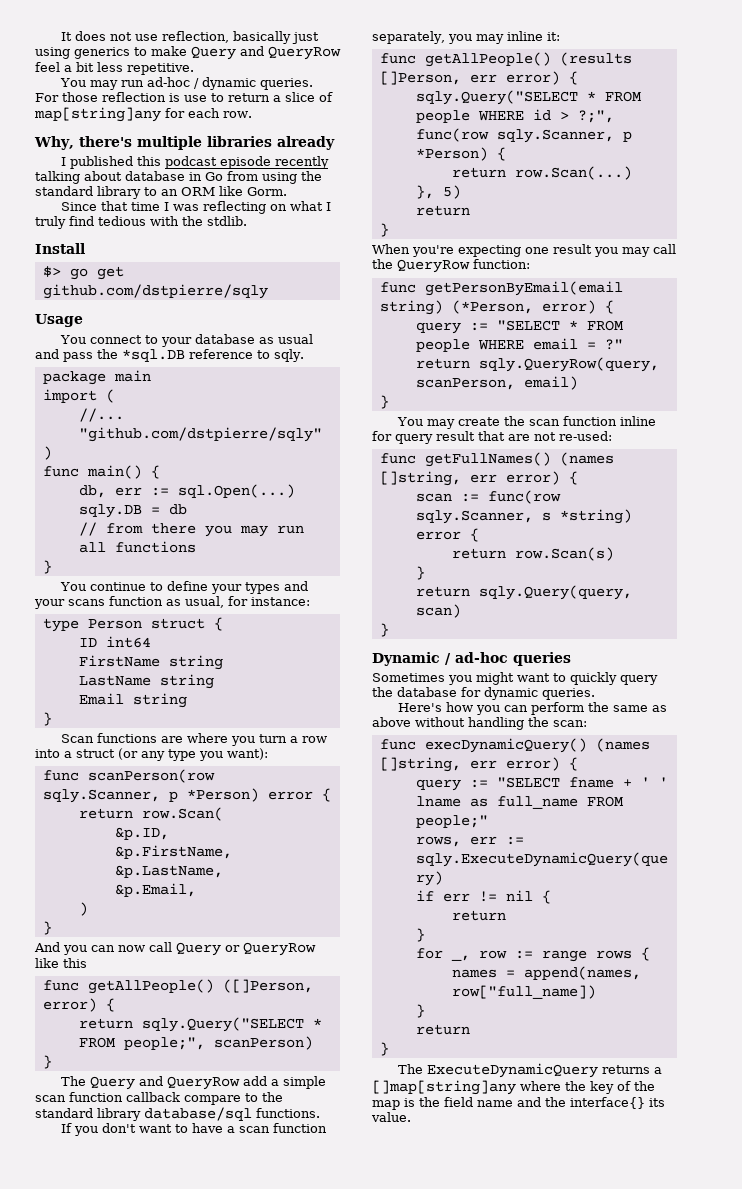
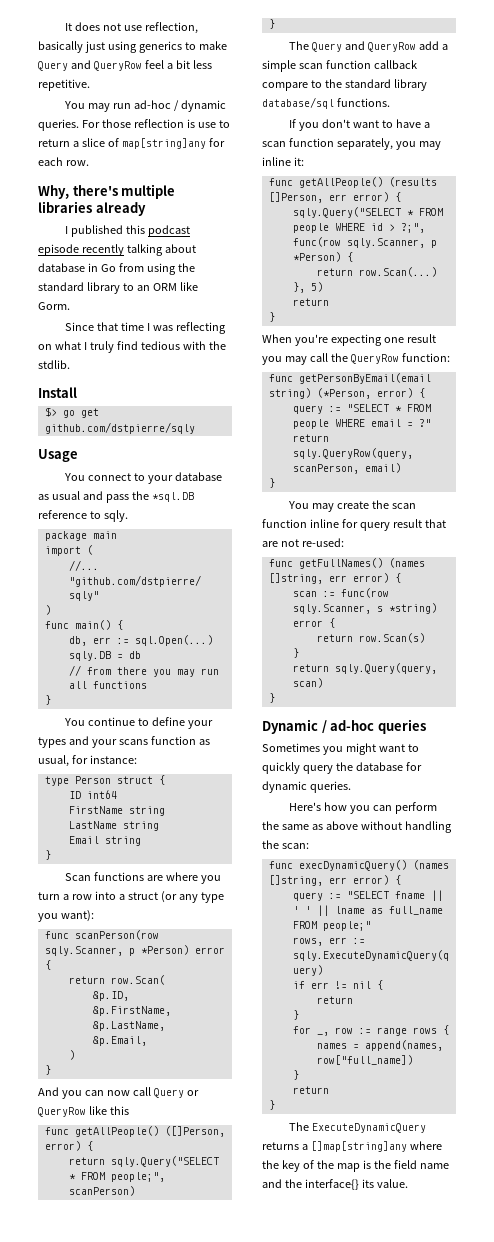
[622,779,632,787] + -> [430,890,443,901] ||
(668, 782) none -> [316,905,329,916] ||

